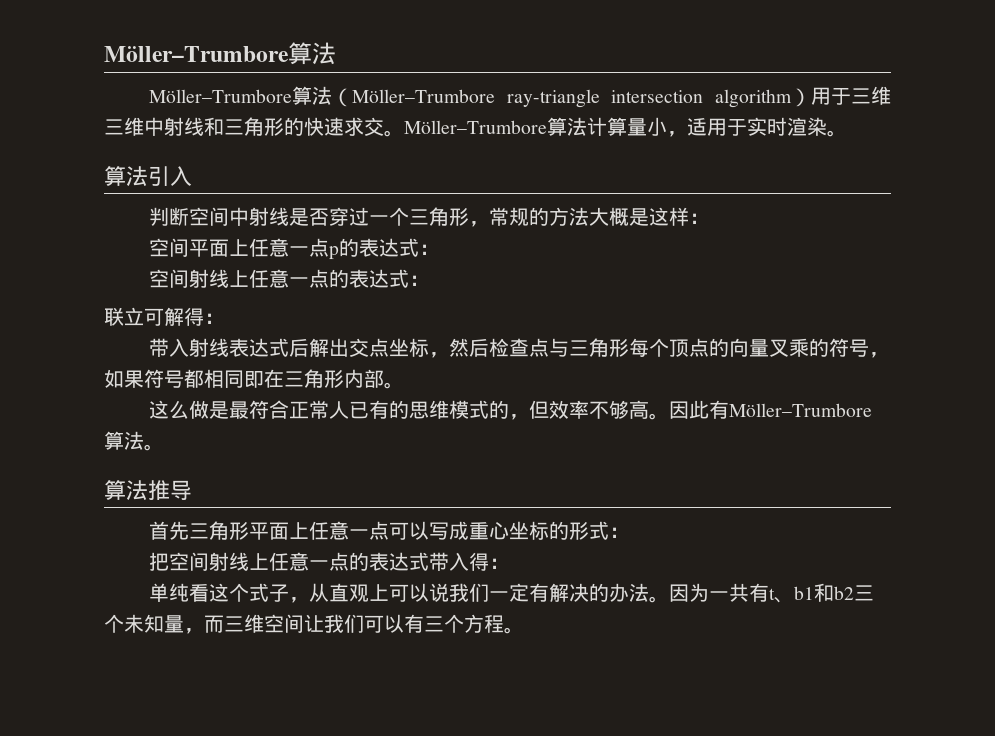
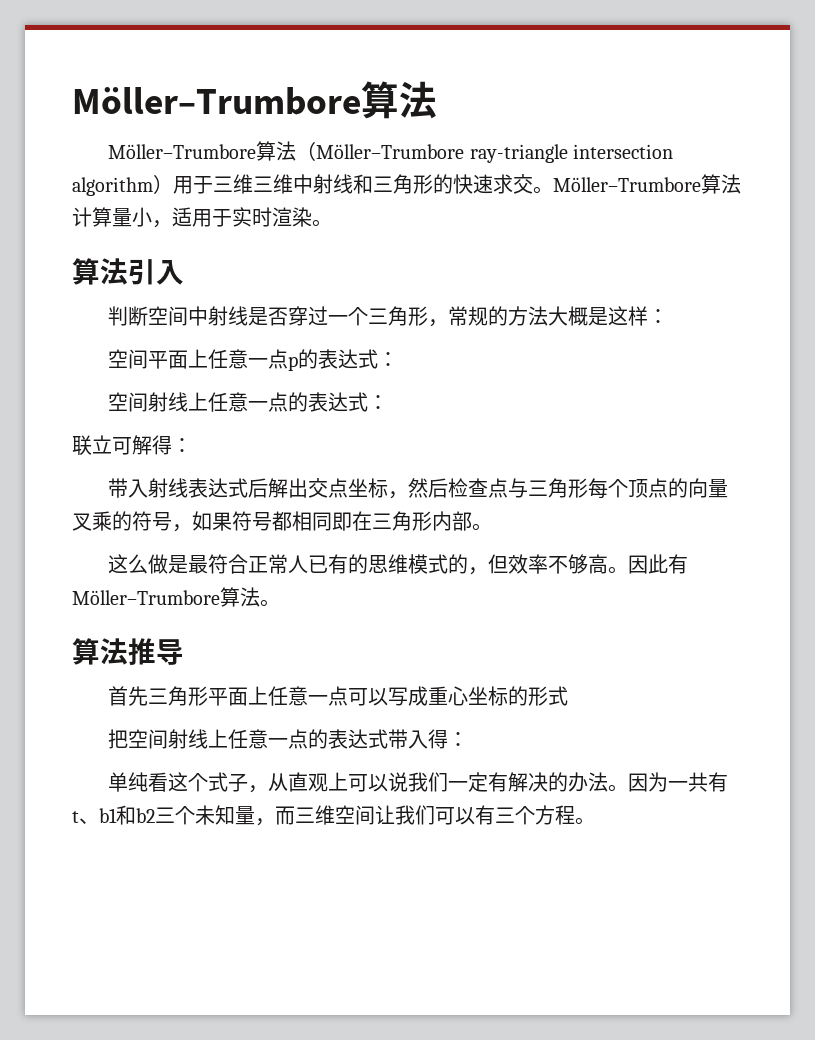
[608,527,629,538] ： -> (569, 696) none

